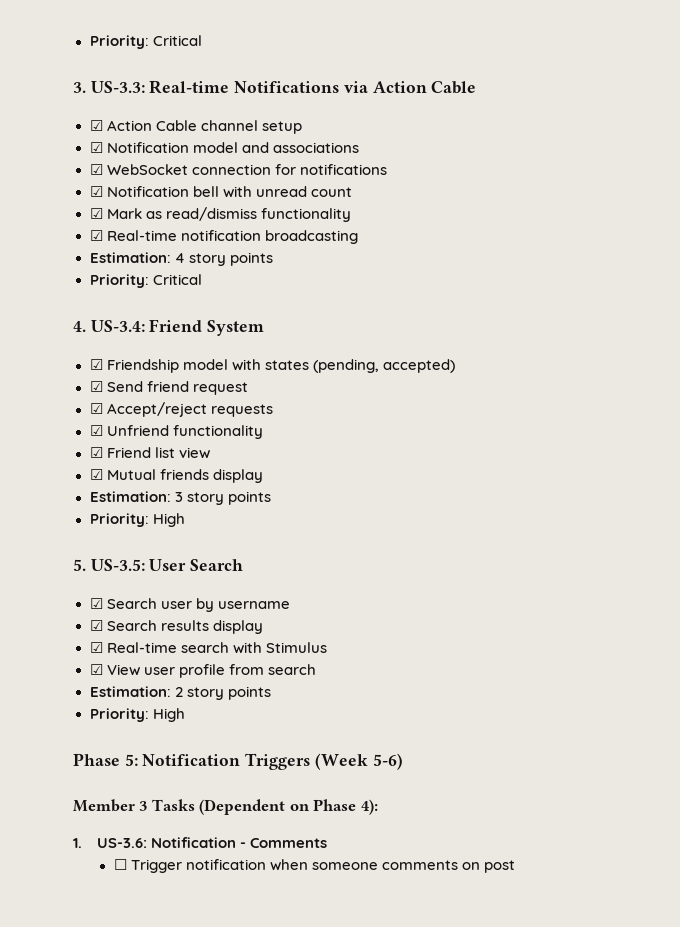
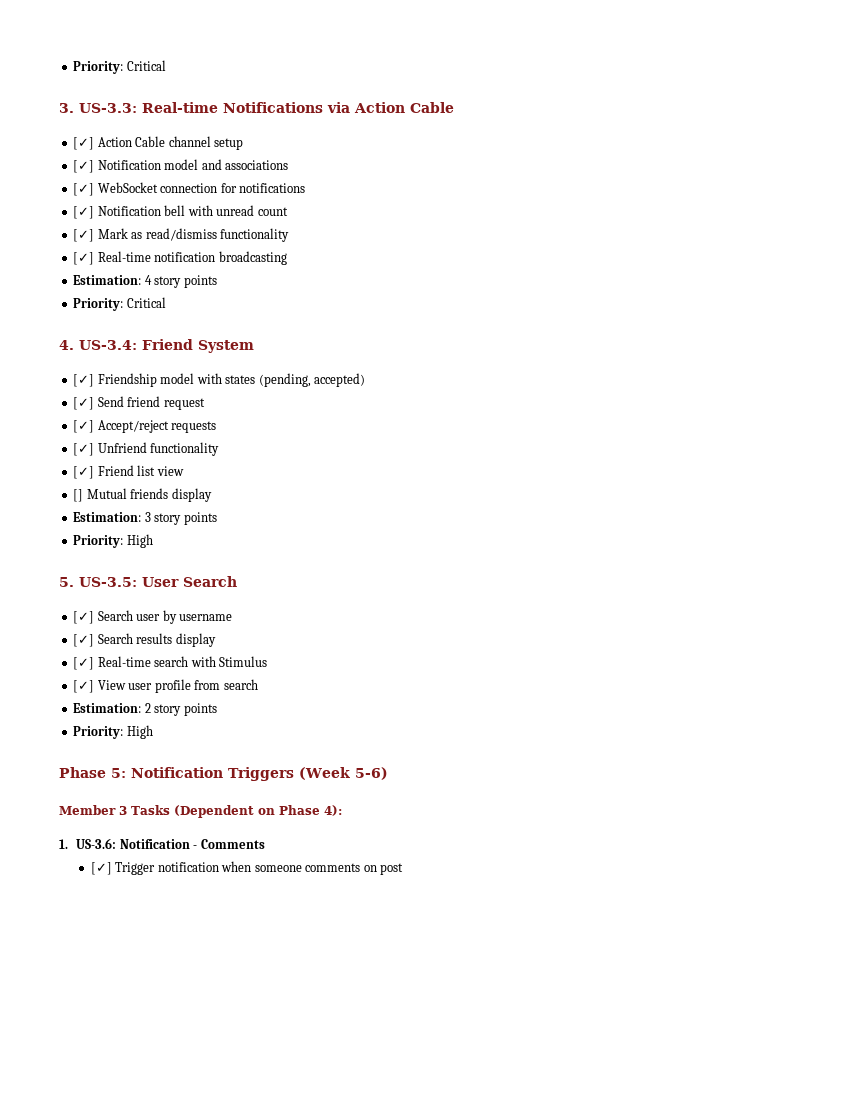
[89,120,103,131] ☑ -> [73,137,95,150] [✓]
[89,142,103,153] ☑ -> [73,160,95,173] [✓]
[89,164,103,175] ☑ -> [73,183,95,196] [✓]
[89,186,103,197] ☑ -> [73,206,95,219] [✓]
[89,208,103,219] ☑ -> [73,229,95,242] [✓]
[89,230,103,241] ☑ -> [73,252,95,265] [✓]
[89,359,103,370] ☑ -> [73,374,95,387] [✓]
[89,381,103,392] ☑ -> [73,397,95,410] [✓]
[89,403,103,414] ☑ -> [73,420,95,433] [✓]
[89,425,103,436] ☑ -> [73,443,95,456] [✓]
[89,447,103,458] ☑ -> [73,466,95,479] [✓]
[89,469,103,480] ☑ -> [73,489,84,502] []
[89,598,103,609] ☑ -> [73,611,95,624] [✓]
[89,620,103,631] ☑ -> [73,634,95,647] [✓]
[89,642,103,653] ☑ -> [73,657,95,670] [✓]
[89,664,103,675] ☑ -> [73,680,95,693] [✓]
[113,859,127,870] ☐ -> [90,862,112,875] [✓]

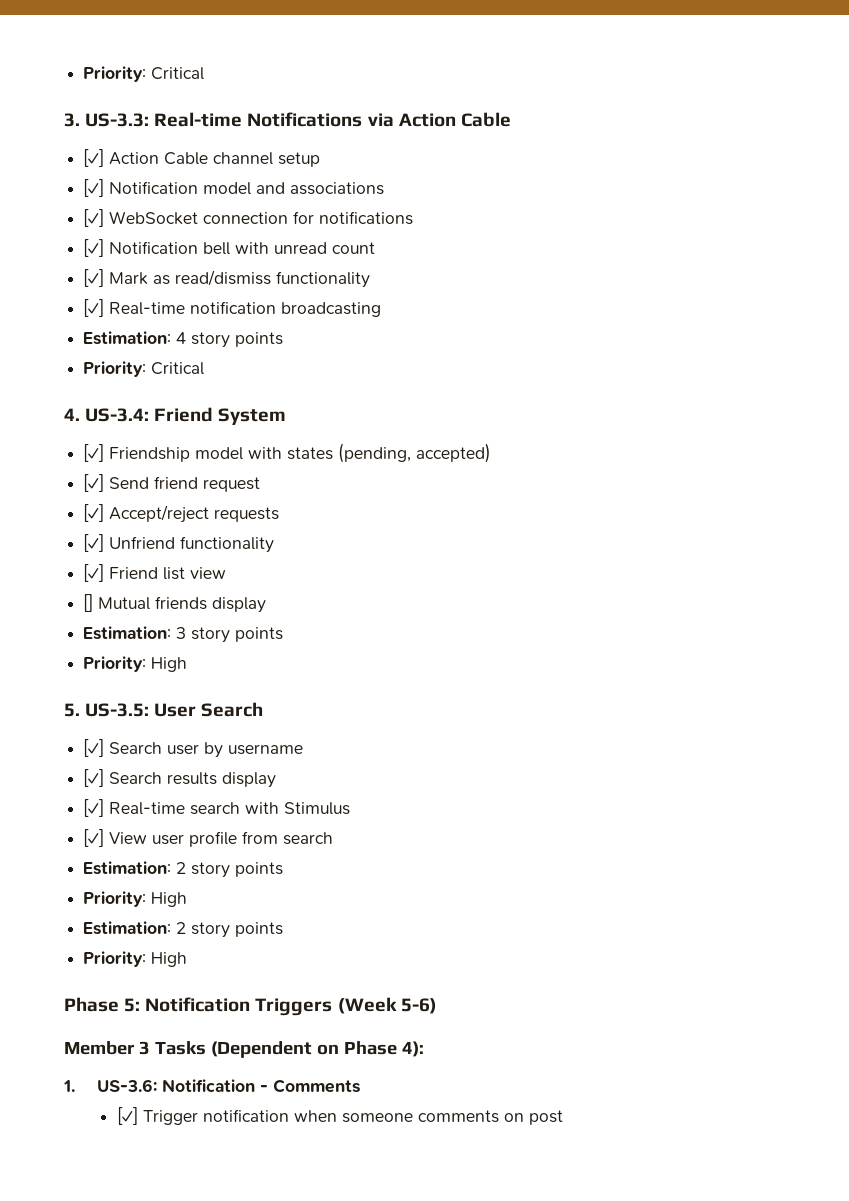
(153, 732) none -> [83,921,284,938] [83,951,188,967] // Estimation: 2 story points // Priority: High

